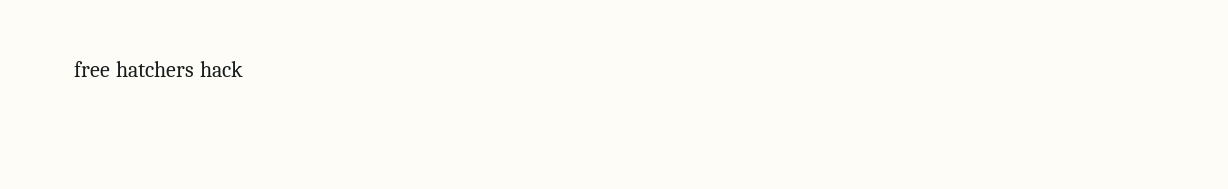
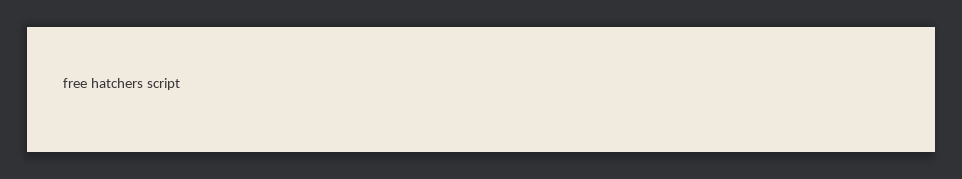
[199,61,243,77] hack -> [146,78,180,90] script

